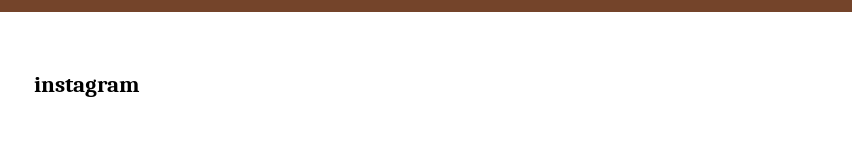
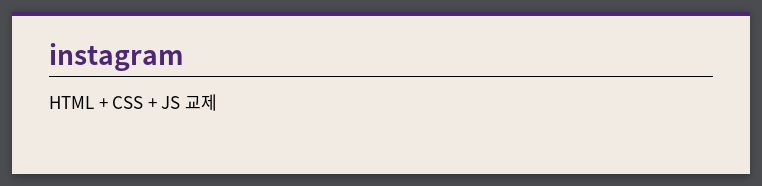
(140, 87) none -> [49,94,217,111] // HTML + CSS + JS 교제

